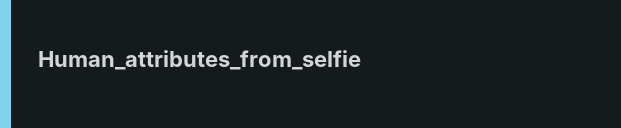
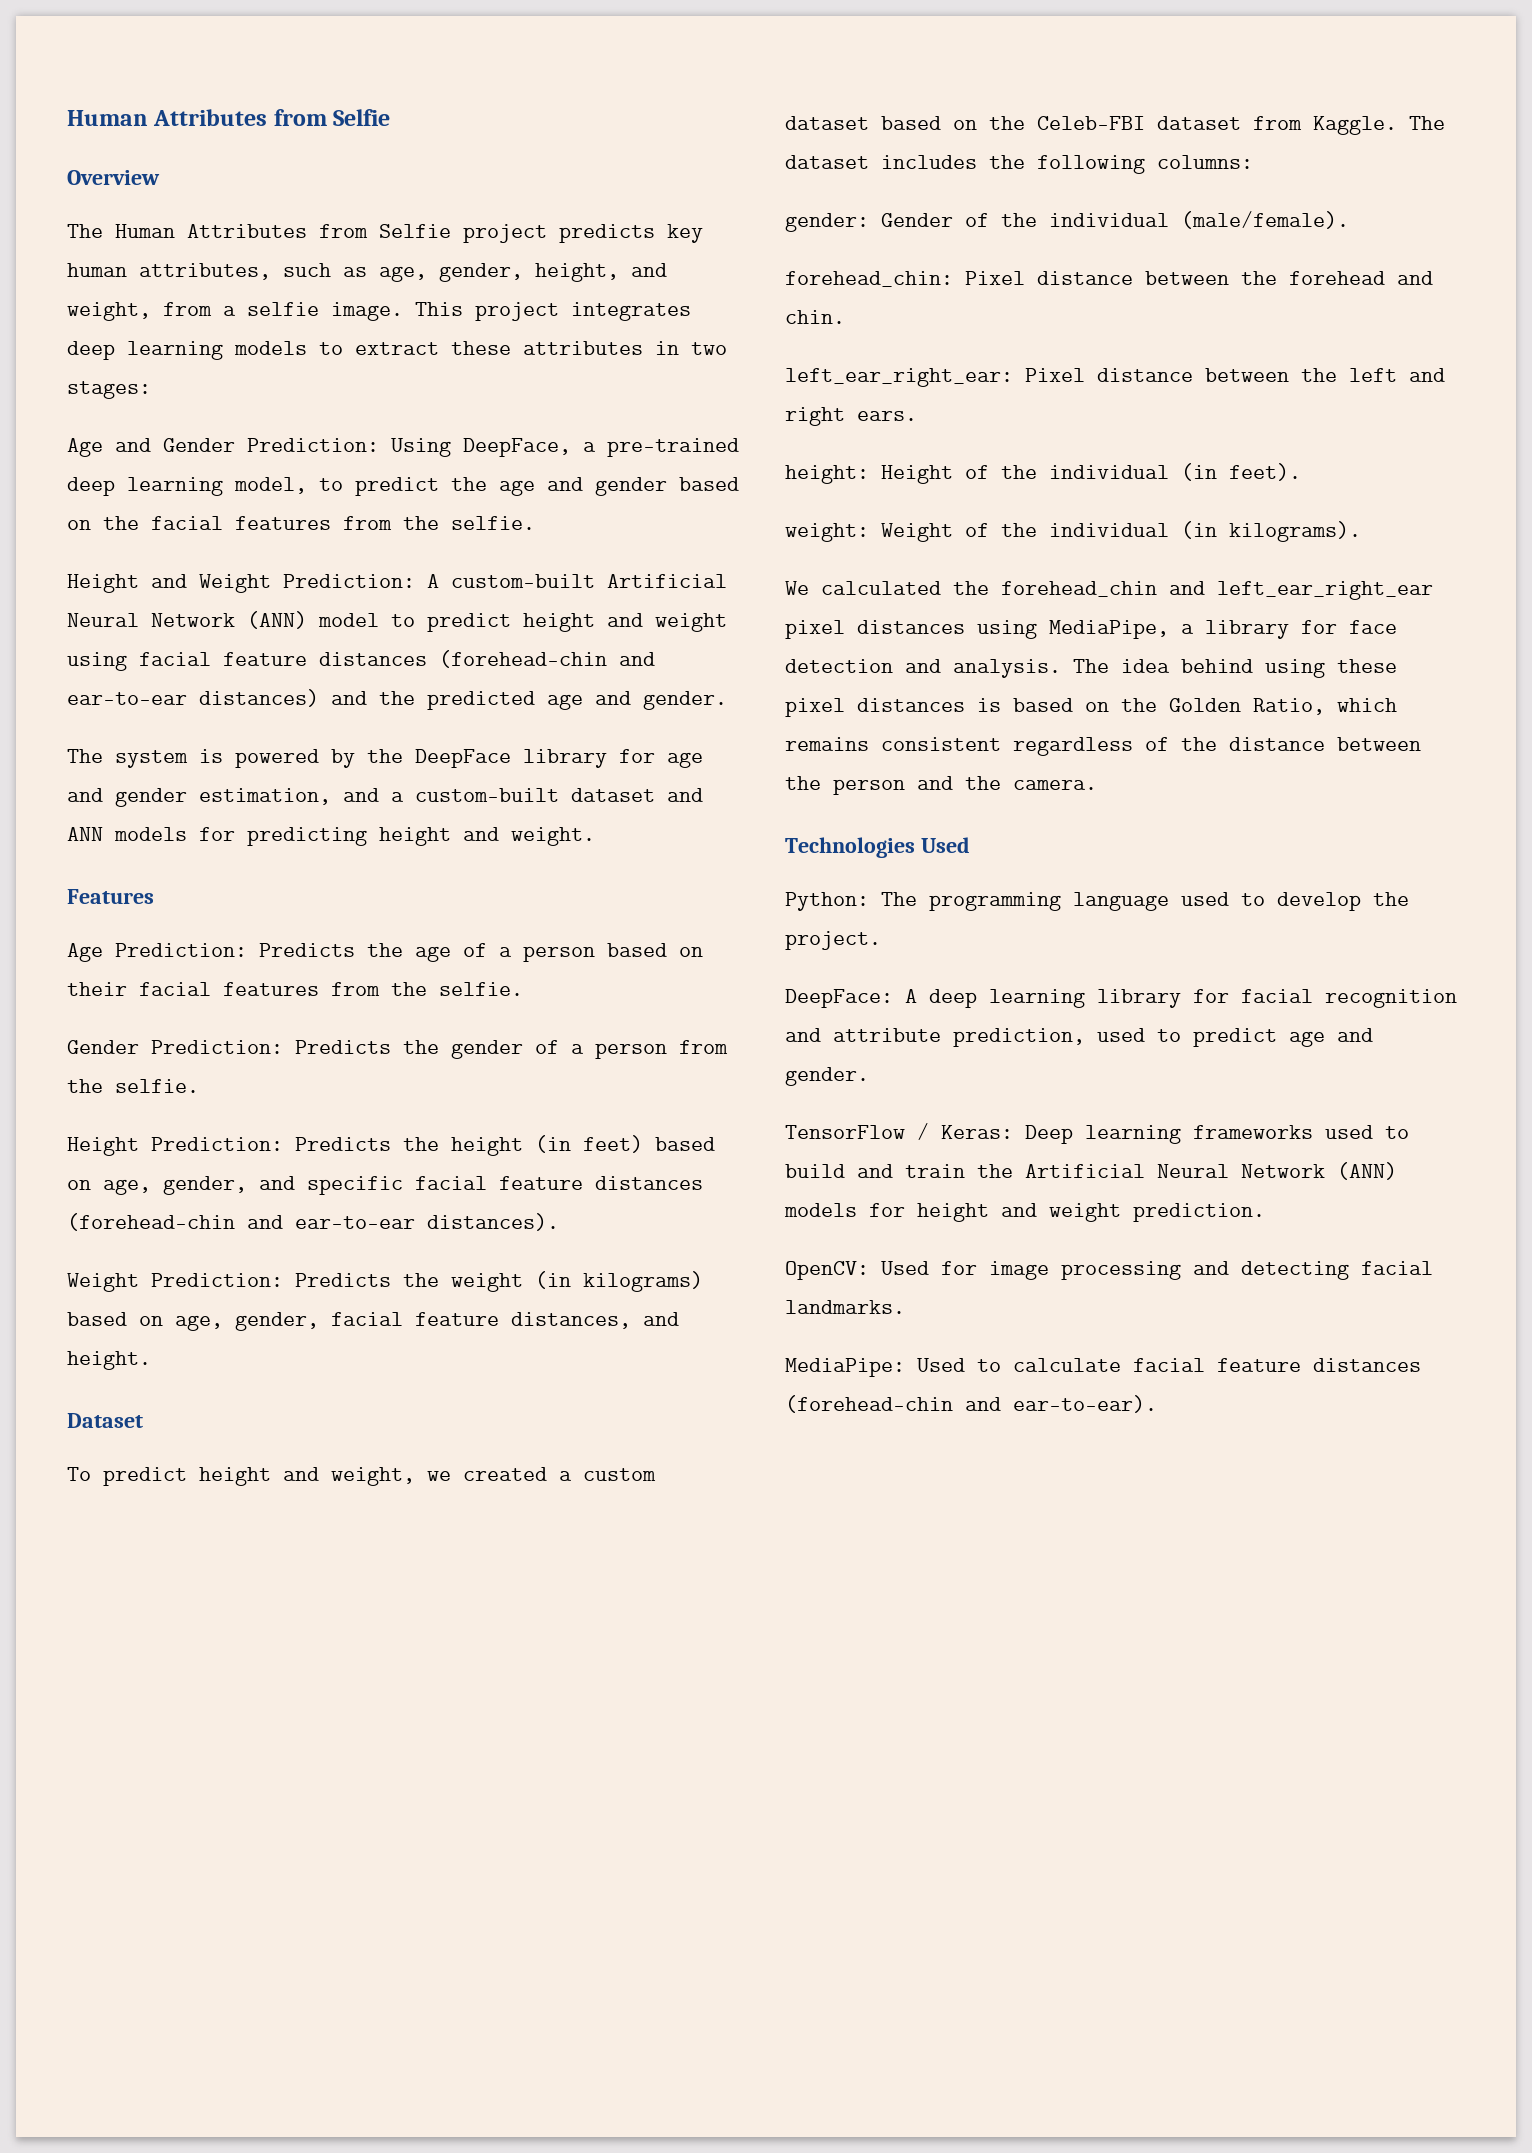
[38,50,361,70] Human_attributes_from_selfie -> [67,109,391,126] [67,170,160,185] [67,224,703,243] [67,263,667,282] [67,302,691,321] [67,341,727,360] [67,381,151,399] [67,438,739,457] [67,477,739,496] [67,516,535,530] [67,574,727,593] [67,611,727,632] [67,650,655,671] [67,689,727,710] [67,749,703,768] [67,788,703,807] [67,827,595,846] [67,889,154,904] [67,943,703,962] [67,982,523,996] [67,1040,728,1059] [67,1079,199,1093] [67,1135,715,1156] [67,1176,703,1195] [67,1213,559,1231] [67,1271,703,1292] [67,1312,679,1331] [67,1351,151,1370] [67,1413,143,1428] [67,1467,656,1486] [785,116,1445,135] [785,155,1253,174] [785,211,1349,232] [785,271,1433,287] [785,310,845,324] [785,368,1445,387] [785,407,917,426] [785,463,1301,484] [785,521,1361,542] [785,581,1433,600] [785,620,1397,639] [785,659,1397,678] [785,698,1397,717] [785,737,1421,756] [785,776,1097,795] [785,837,970,858] [785,892,1409,911] [785,931,881,950] [785,989,1457,1008] [785,1028,1373,1047] [785,1067,869,1086] [785,1123,1409,1144] [785,1162,1397,1180] [784,1203,1265,1222] [785,1261,1433,1280] [785,1300,905,1314] [785,1358,1421,1377] [785,1395,1157,1413] Human Attributes from Selfie // Overview // The Human Attributes from Selfie project predicts key human attributes, such as age, gender, height, and weight, from a selfie image. This project integrates deep learning models to extract these attributes in two stages: // Age and Gender Prediction: Using DeepFace, a pre-trained deep learning model, to predict the age and gender based on the facial features from the selfie. // Height and Weight Prediction: A custom-built Artificial Neural Network (ANN) model to predict height and weight using facial feature distances (forehead-chin and ear-to-ear distances) and the predicted age and gender. // The system is powered by the DeepFace library for age and gender estimation, and a custom-built dataset and ANN models for predicting height and weight. // Features // Age Prediction: Predicts the age of a person based on their facial features from the selfie. // Gender Prediction: Predicts the gender of a person from the selfie. // Height Prediction: Predicts the height (in feet) based on age, gender, and specific facial feature distances (forehead-chin and ear-to-ear distances). // Weight Prediction: Predicts the weight (in kilograms) based on age, gender, facial feature distances, and height. // Dataset // To predict height and weight, we created a custom dataset based on the Celeb-FBI dataset from Kaggle. The dataset includes the following columns: // gender: Gender of the individual (male/female). // forehead_chin: Pixel distance between the forehead and chin. // left_ear_right_ear: Pixel distance between the left and right ears. // height: Height of the individual (in feet). // weight: Weight of the individual (in kilograms). // We calculated the forehead_chin and left_ear_right_ear pixel distances using MediaPipe, a library for face detection and analysis. The idea behind using these pixel distances is based on the Golden Ratio, which remains consistent regardless of the distance between the person and the camera. // Technologies Used // Python: The programming language used to develop the project. // DeepFace: A deep learning library for facial recognition and attribute prediction, used to predict age and gender. // TensorFlow / Keras: Deep learning frameworks used to build and train the Artificial Neural Network (ANN) models for height and weight prediction. // OpenCV: Used for image processing and detecting facial landmarks. // MediaPipe: Used to calculate facial feature distances (forehead-chin and ear-to-ear).

